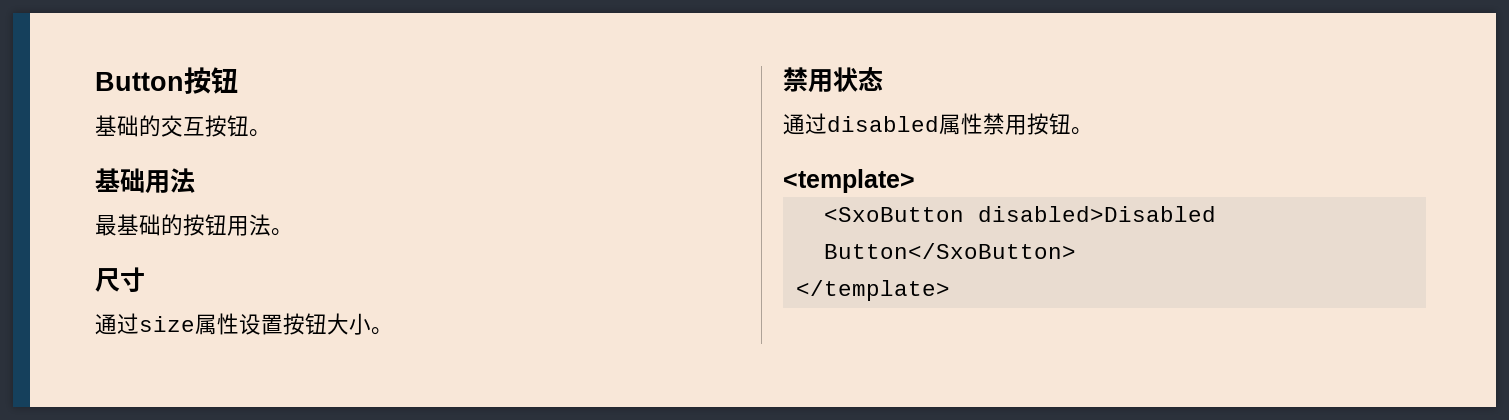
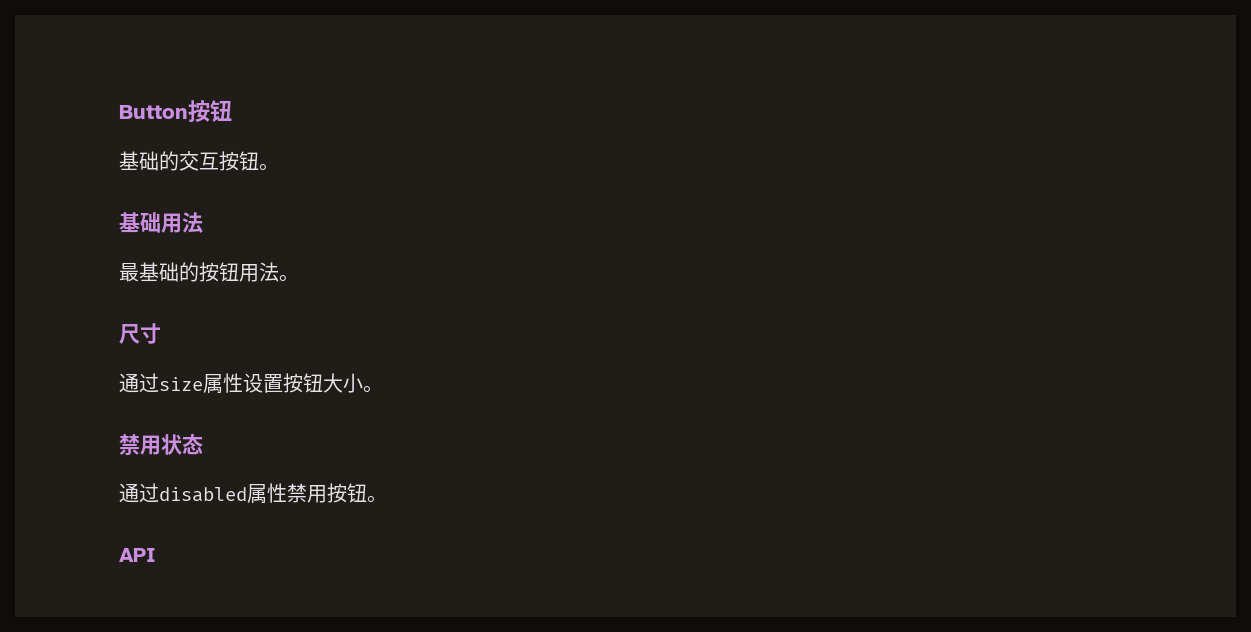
[783,169,915,193] [823,206,1216,222] [823,243,1076,259] [795,280,950,301] <template> // <SxoButton disabled>Disabled Button</SxoButton> // </template> -> [119,548,156,562] API

